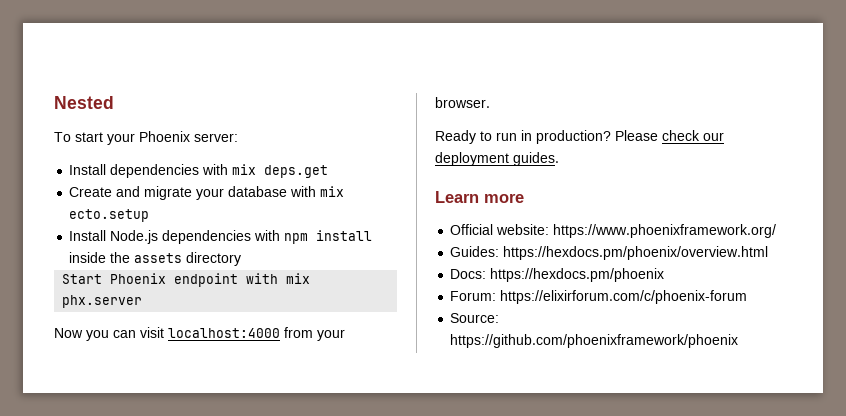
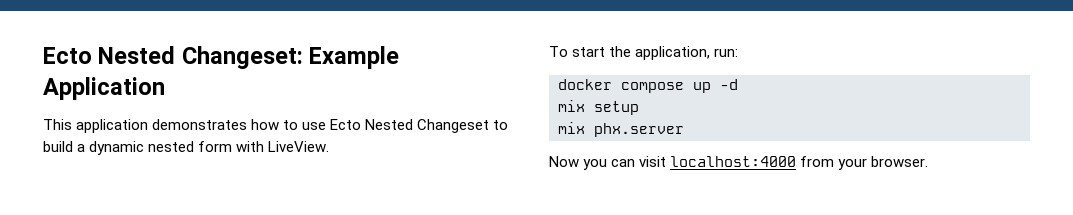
[54,96,114,109] [54,131,238,145] [69,164,329,178] [69,186,345,200] [69,209,150,222] [69,230,373,244] [69,252,242,266] [62,273,279,287] Nested // To start your Phoenix server: // Install dependencies with mix deps.get // Create and migrate your database with mix ecto.setup // Install Node.js dependencies with npm install inside the assets directory // Start Phoenix endpoint with -> [43,46,400,69] [43,77,165,100] [43,119,509,133] [43,141,330,155] [549,46,739,60] [558,79,738,93] [558,100,639,115] Ecto Nested Changeset: Example Application // This application demonstrates how to use Ecto Nested Changeset to build a dynamic nested form with LiveView. // To start the application, run: // docker compose up -d // mix setup //
[435,130,724,144] [435,152,559,166] [435,191,524,203] [450,224,777,238] [450,246,769,260] [450,268,665,282] [450,290,748,304] [450,313,500,323] [450,334,739,348] // Ready to run in production? Please check our deployment guides. // Learn more // Official website: https://www.phoenixframework.org/ // Guides: https://hexdocs.pm/phoenix/overview.html // Docs: https://hexdocs.pm/phoenix // Forum: https://elixirforum.com/c/phoenix-forum // Source: https://github.com/phoenixframework/phoenix -> (929, 161) none

